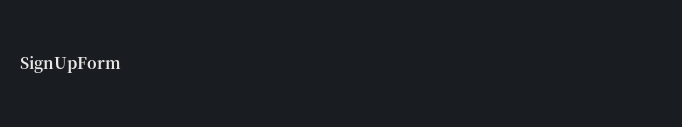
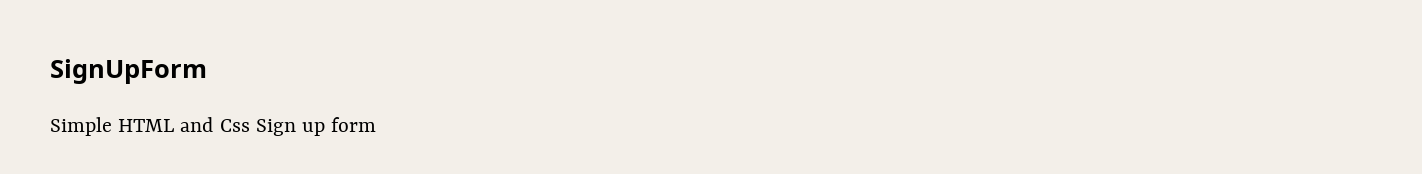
(121, 64) none -> [50,117,377,136] // Simple HTML and Css Sign up form

